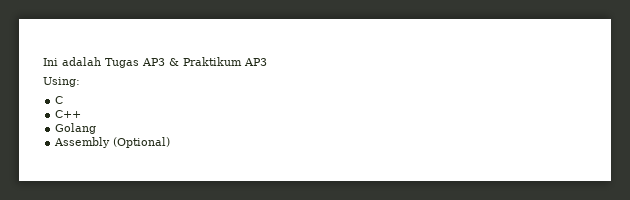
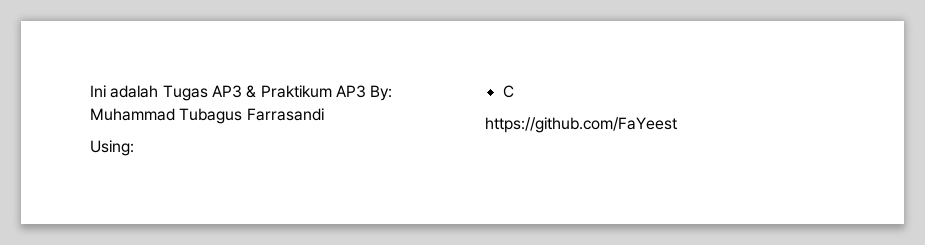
[43,77,80,87] [55,96,64,104] [55,110,82,118] [55,123,97,134] [54,137,171,148] // Using: // C // C++ // Golang // Assembly (Optional) -> [370,85,393,101] [90,108,324,124] [90,140,134,156] [502,85,514,98] [485,117,677,133] By: Muhammad Tubagus Farrasandi // Using: // C // https://github.com/FaYeest

